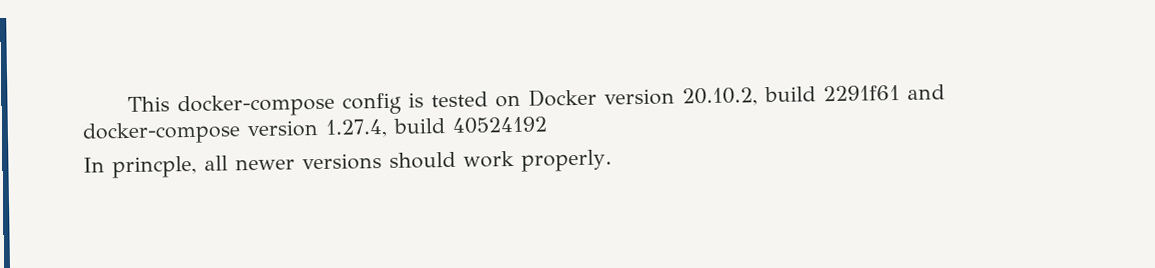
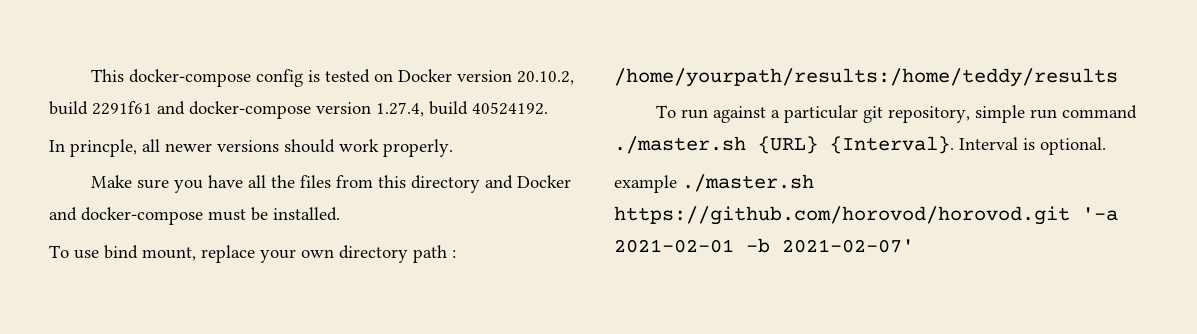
[452,116,547,134] 40524192 -> [472,102,548,115] 40524192.
(612, 160) none -> [90,175,571,193] [49,207,340,225] [49,245,456,263] [614,68,1118,87] [655,105,1137,123] [614,136,1106,155] [614,174,814,193] [614,206,1118,225] [614,238,914,253] // Make sure you have all the files from this directory and Docker and docker-compose must be installed. // To use bind mount, replace your own directory path : /home/yourpath/results:/home/teddy/results // To run against a particular git repository, simple run command ./master.sh {URL} {Interval}. Interval is optional. // example ./master.sh https://github.com/horovod/horovod.git '-a 2021-02-01 -b 2021-02-07'

